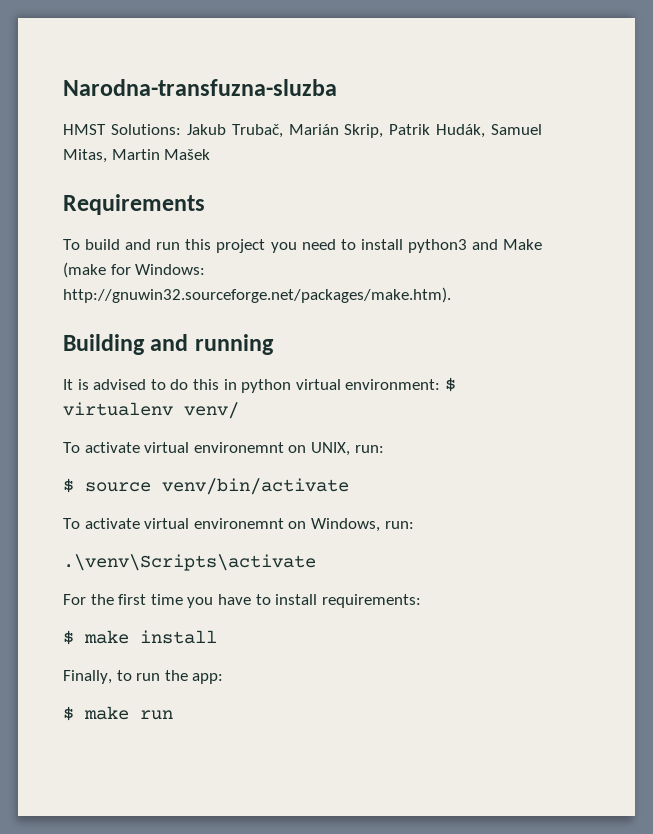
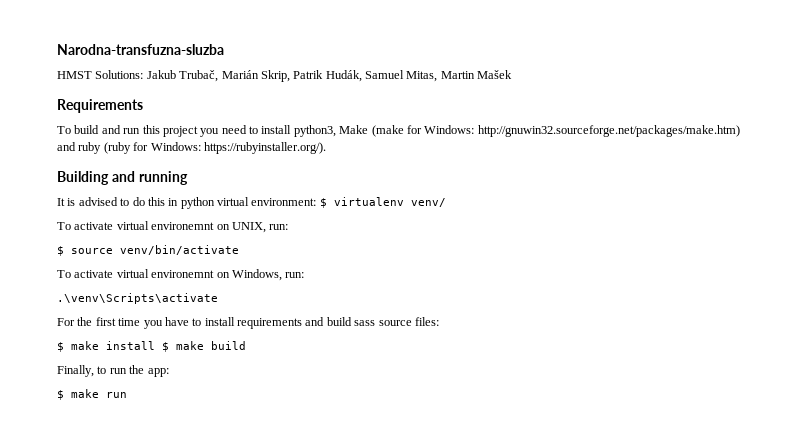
[407,239,498,253] python3 and -> [293,125,336,137] python3,
[63,287,451,303] http://gnuwin32.sourceforge.net/packages/make.htm). -> [477,125,740,137] [57,142,326,154] http://gnuwin32.sourceforge.net/packages/make.htm) and ruby (ruby for Windows: https://rubyinstaller.org/).
[321,594,421,608] requirements: -> [237,317,439,329] requirements and build sass source files:
(217, 637) none -> [162,341,246,352] $ make build

